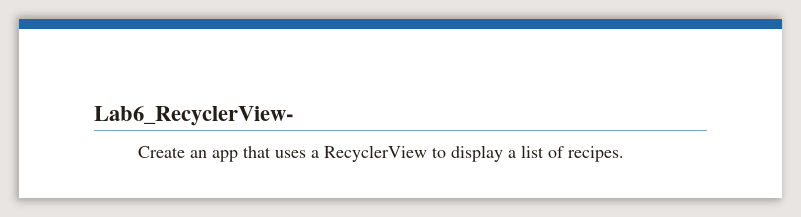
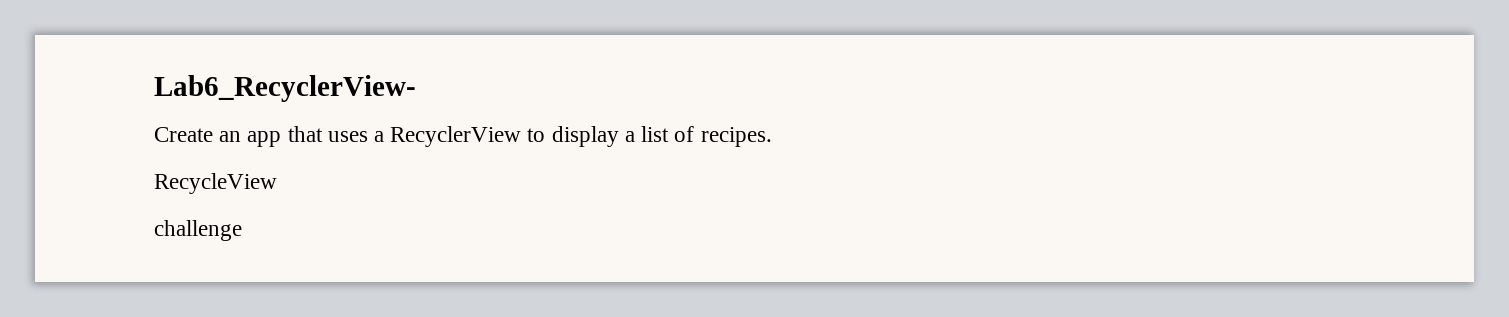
(625, 154) none -> [154,173,277,194] [154,220,242,241] // RecycleView // challenge

